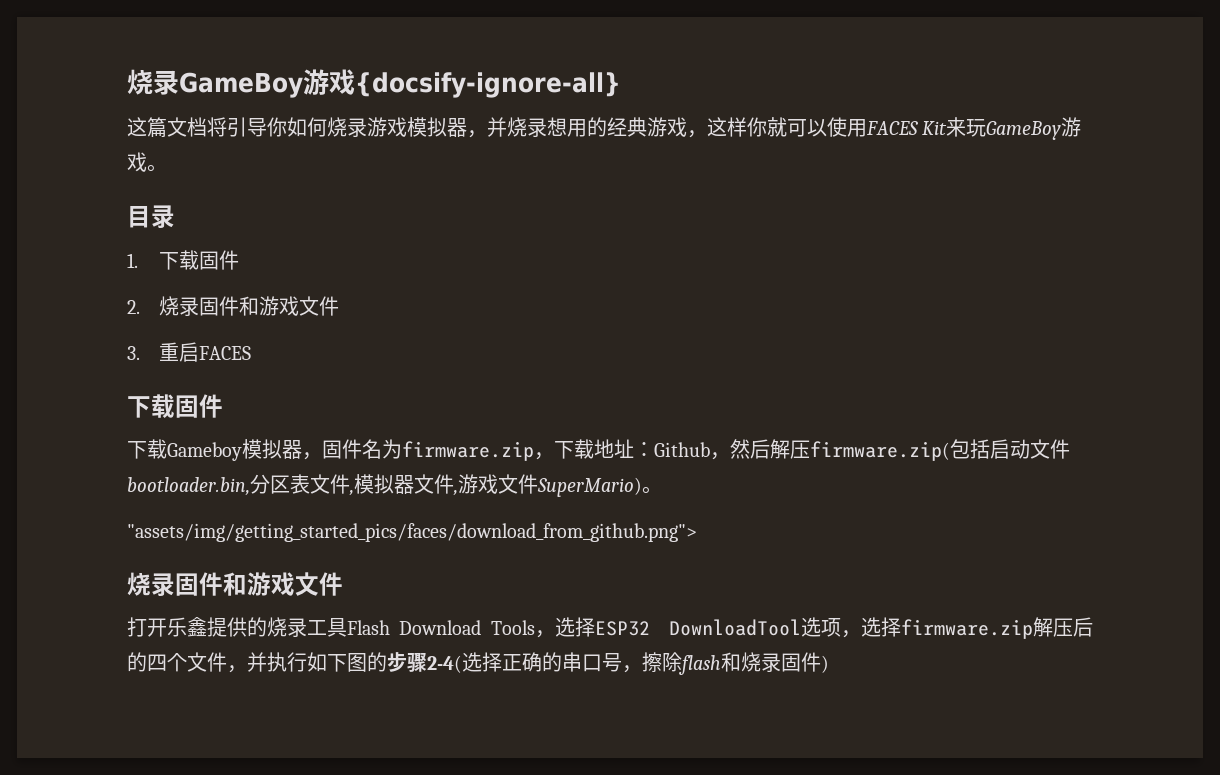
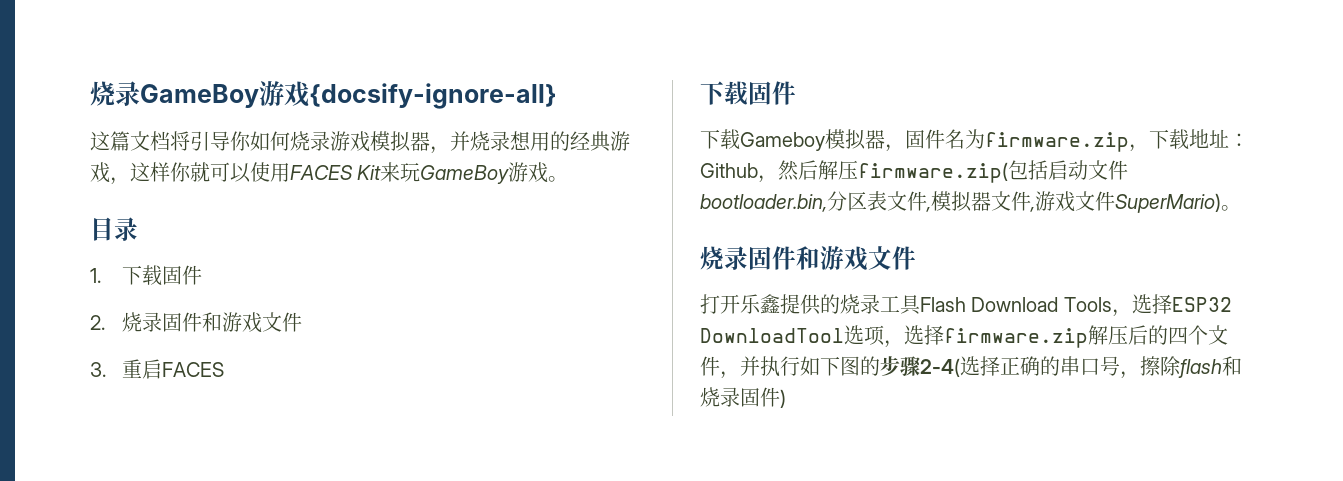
[127,523,697,542] // "assets/img/getting_started_pics/faces/download_from_github.png"> -> (1241, 208) none

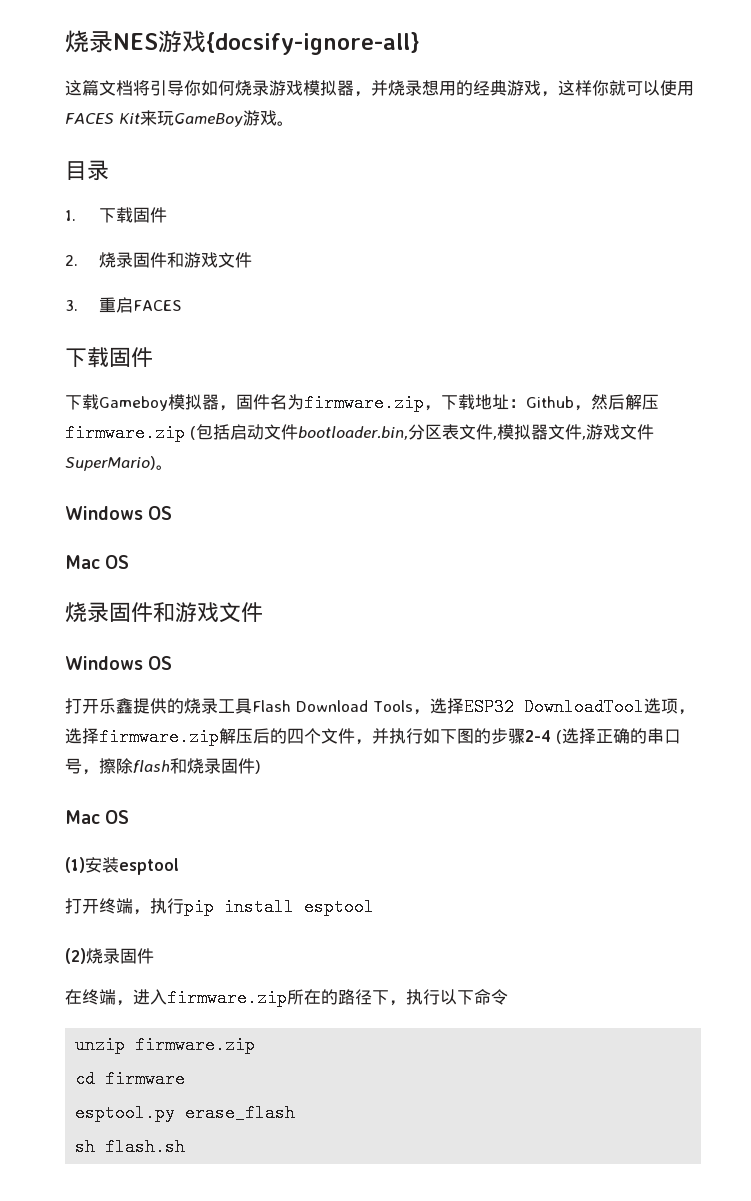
[89,81,259,108] 烧录GameBoy -> [65,30,158,53] 烧录NES
[858,162,1008,183] firmware.zip( -> [65,424,196,442] firmware.zip (
[699,246,916,271] // 烧录固件和游戏文件 -> [65,506,173,520] [65,555,130,569] [65,602,263,623] [65,656,173,670] // Windows OS // Mac OS // 烧录固件和游戏文件 // Windows OS
[920,358,960,377] 2-4( -> [525,730,562,744] 2-4 (
(786, 398) none -> [65,810,130,824] [65,857,179,875] [65,898,374,916] [65,948,154,964] [65,989,508,1007] [75,1036,256,1054] [75,1070,186,1088] [75,1104,296,1122] [75,1138,186,1156] // Mac OS // (1)安装esptool // 打开终端，执行pip install esptool // (2)烧录固件 // 在终端，进入firmware.zip所在的路径下，执行以下命令 // unzip firmware.zip // cd firmware // esptool.py erase_flash // sh flash.sh

